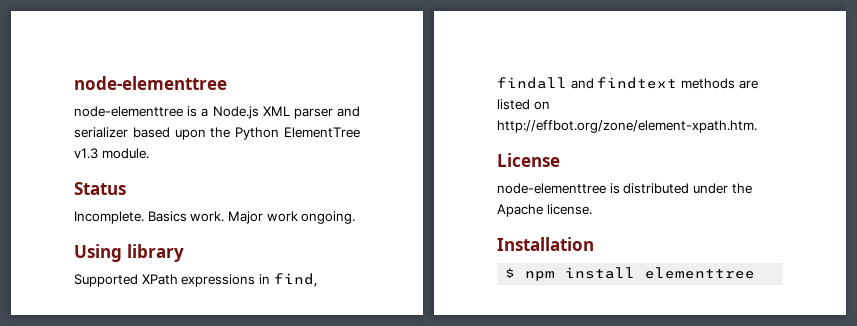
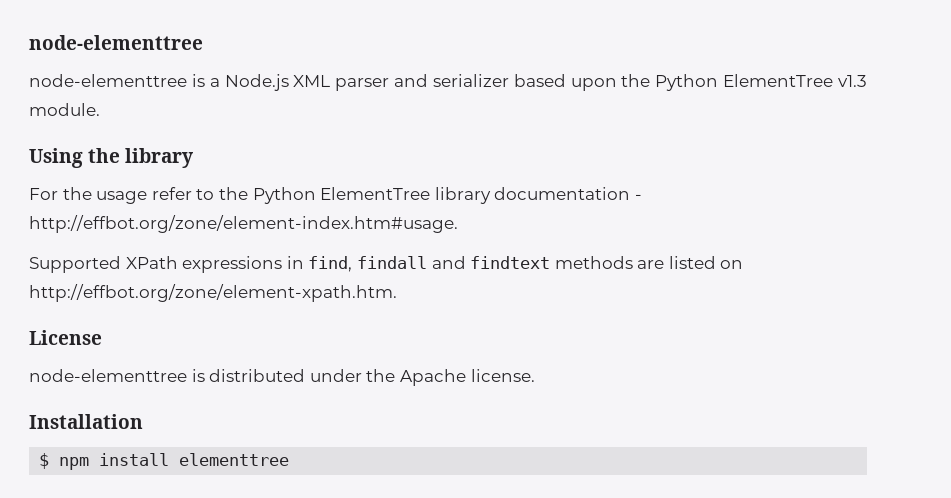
[74,182,126,195] [74,211,356,224] [74,244,184,262] Status // Incomplete. Basics work. Major work ongoing. // Using library -> [29,148,194,168] [29,187,642,204] [29,215,458,233] Using the library // For the usage refer to the Python ElementTree library documentation - http://effbot.org/zone/element-index.htm#usage.

